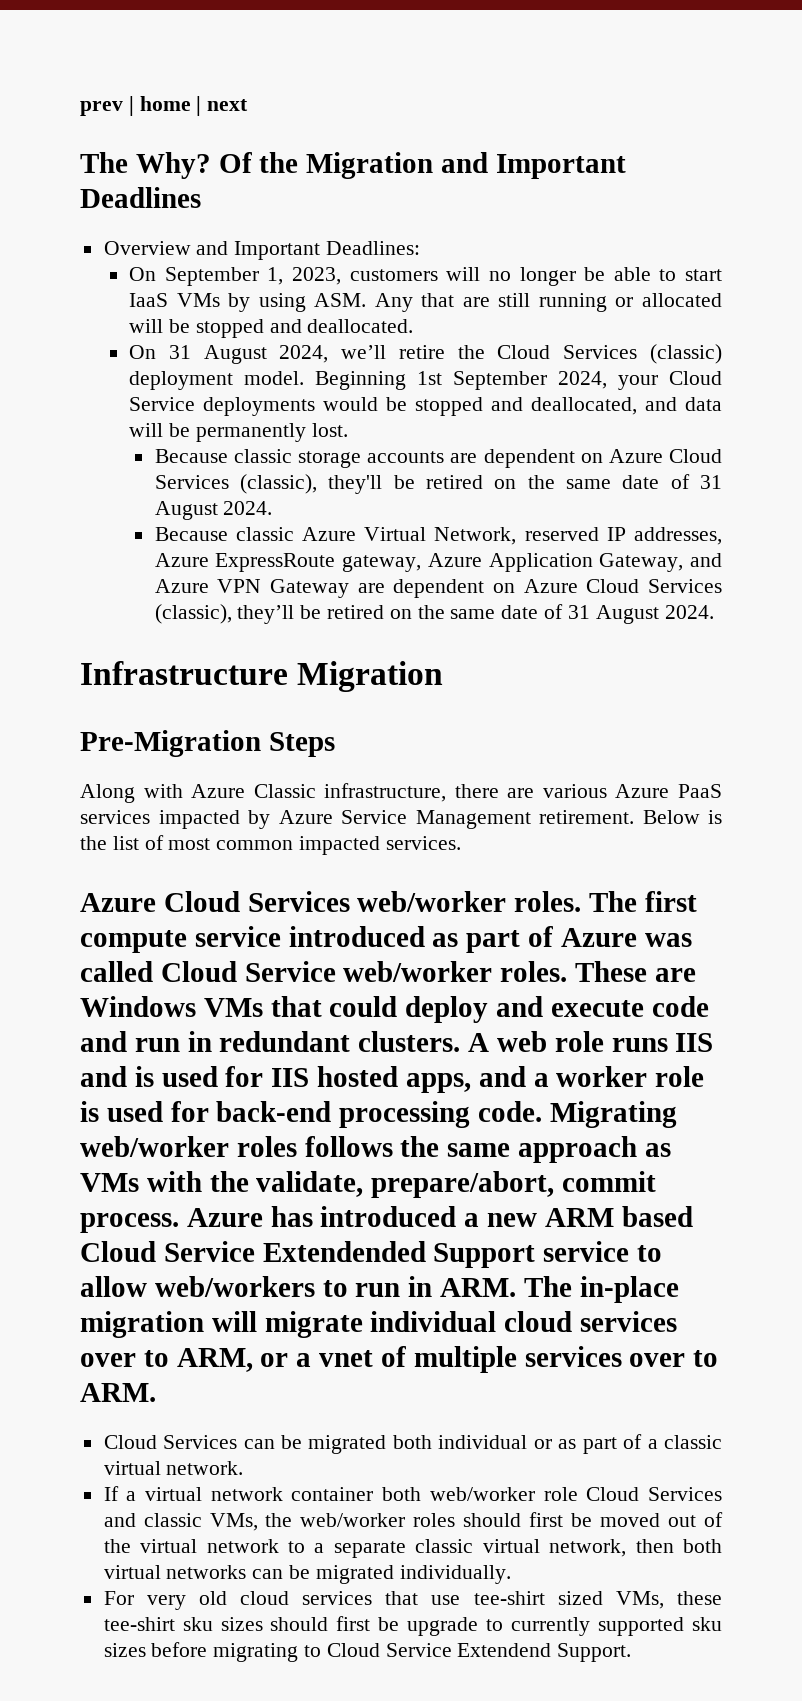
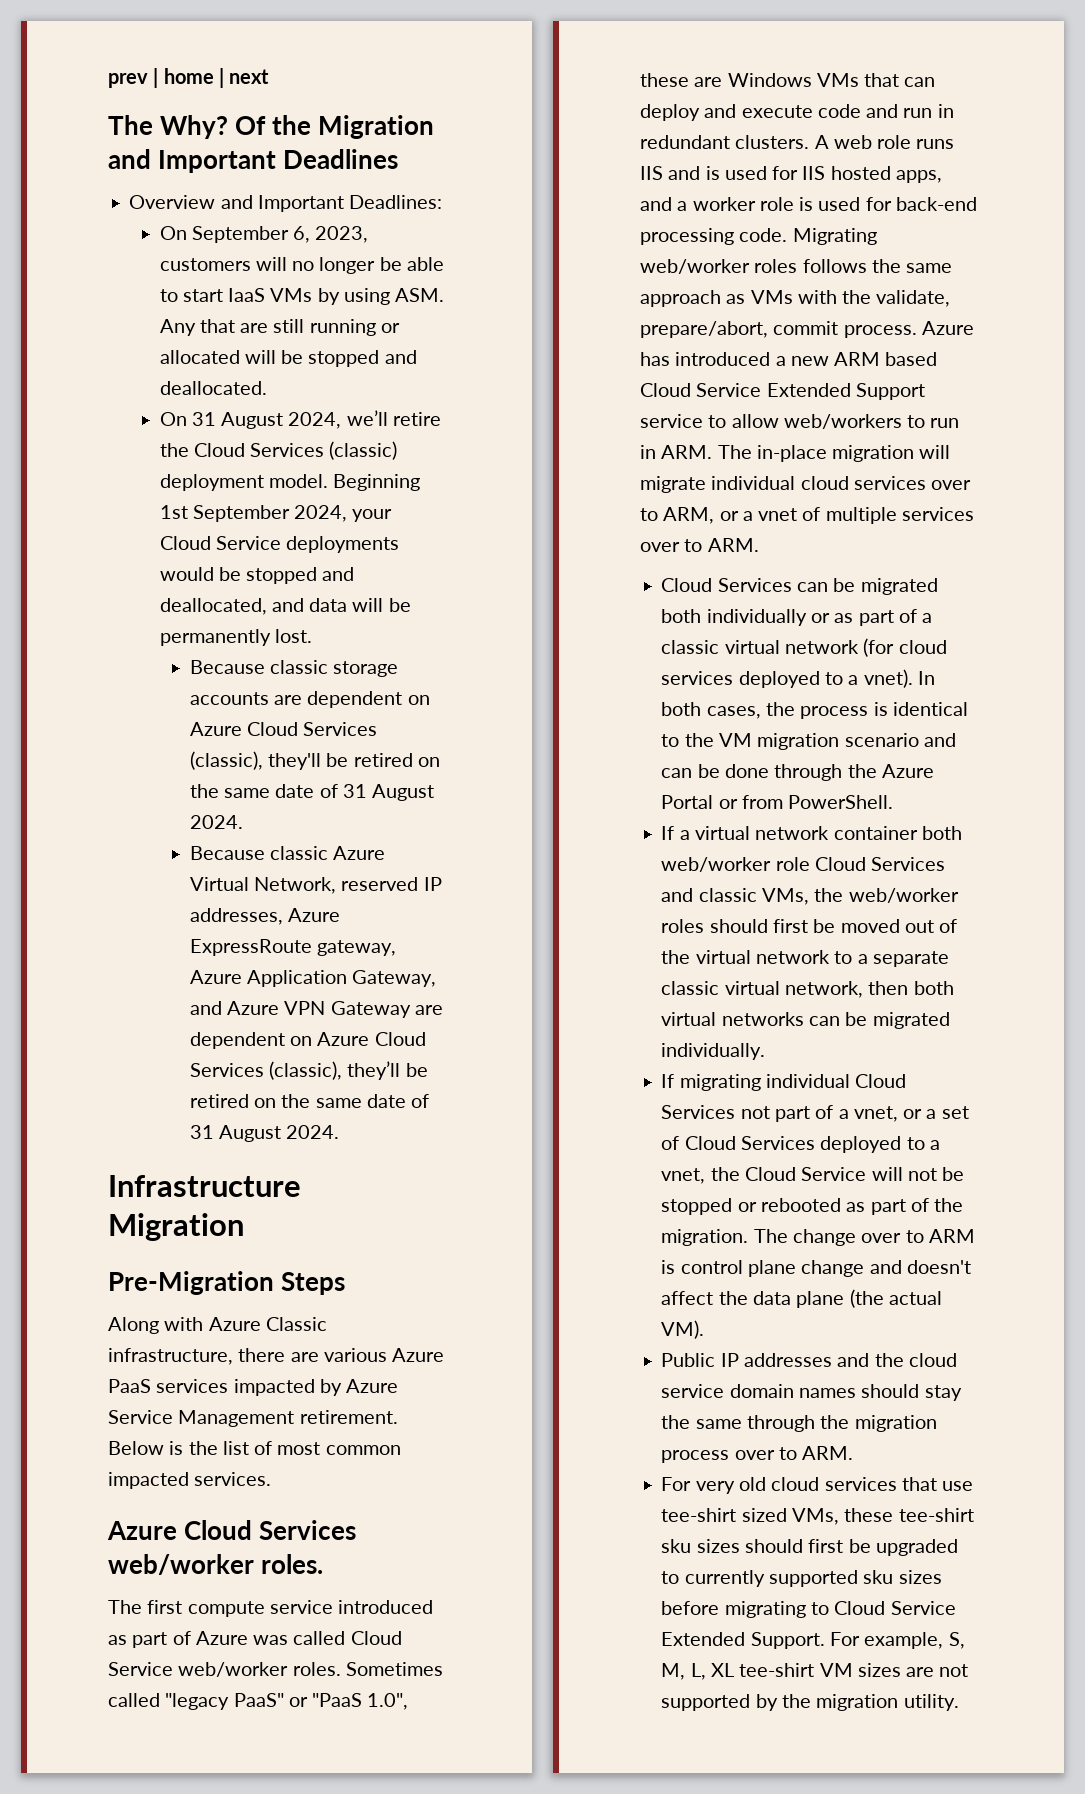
[267,267,284,285] 1, -> [293,226,311,243] 6,
(582, 901) none -> (324, 1564) //
[575,961,648,982] These -> [345,1662,443,1676] [108,1693,409,1710] [640,73,689,87] Sometimes called "legacy PaaS" or "PaaS 1.0", these
[329,996,398,1017] could -> [904,77,936,87] can
[262,1241,426,1262] Extendended -> [766,383,851,397] Extended
[438,1435,528,1449] individual -> [706,609,807,626] individually
[166,1461,244,1475] network. -> [784,638,947,657] [661,669,935,688] [661,702,968,719] [661,733,956,750] [661,764,934,781] [661,795,894,809] network (for cloud services deployed to a vnet). In both cases, the process is identical to the VM migration scenario and can be done through the Azure Portal or from PowerShell.
(511, 1574) none -> [661,1074,907,1091] [661,1105,969,1122] [661,1136,940,1153] [661,1167,965,1184] [661,1198,964,1215] [661,1229,975,1246] [661,1260,971,1277] [661,1289,942,1308] [661,1320,705,1339] [661,1353,957,1367] [661,1384,962,1401] [661,1415,937,1432] [661,1446,854,1463] // If migrating individual Cloud Services not part of a vnet, or a set of Cloud Services deployed to a vnet, the Cloud Service will not be stopped or rebooted as part of the migration. The change over to ARM is control plane change and doesn't affect the data plane (the actual VM). // Public IP addresses and the cloud service domain names should stay the same through the migration process over to ARM.
[407,1617,479,1636] upgrade -> [875,1539,958,1556] upgraded
[457,1643,632,1662] Extendend Support. -> [661,1632,965,1649] [661,1663,969,1680] [661,1694,959,1711] Extended Support. For example, S, M, L, XL tee-shirt VM sizes are not supported by the migration utility.

